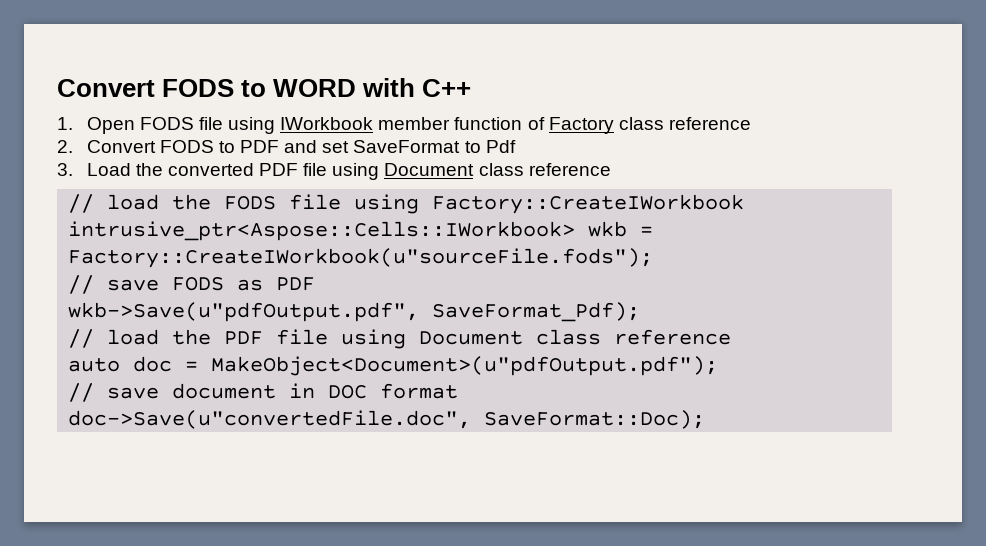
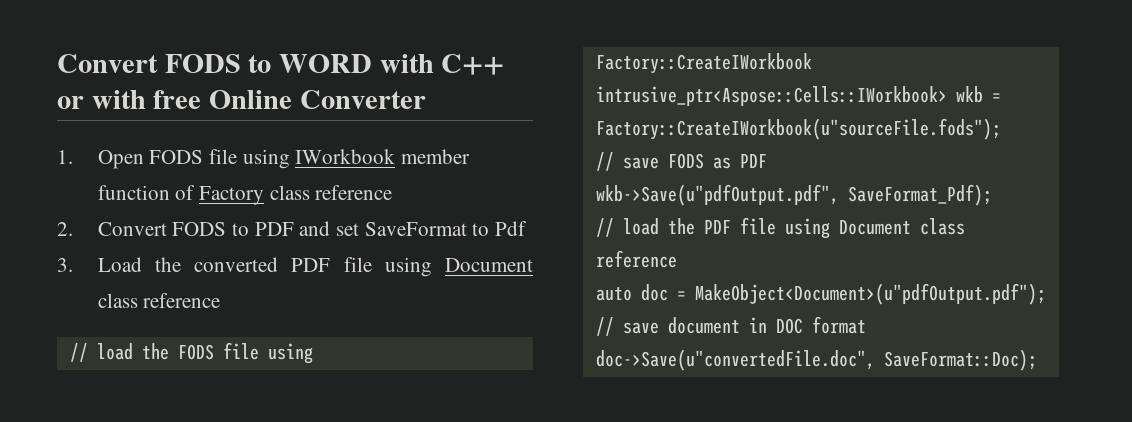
(472, 88) none -> [57,90,426,109] or with free Online Converter

